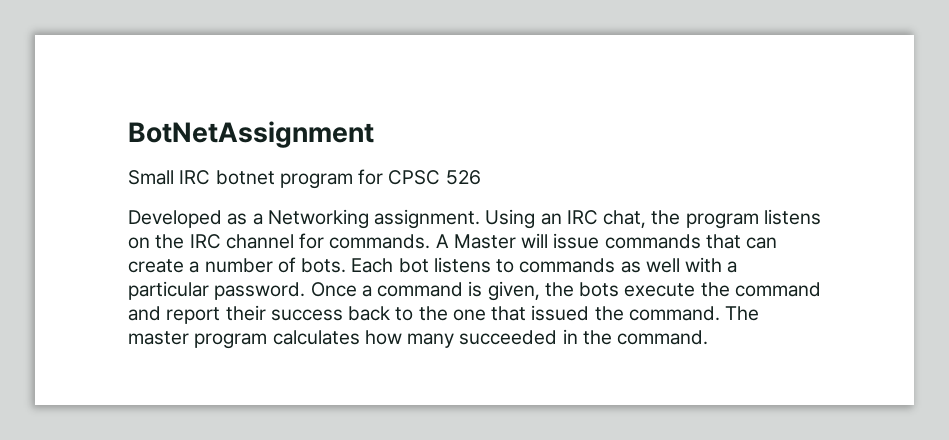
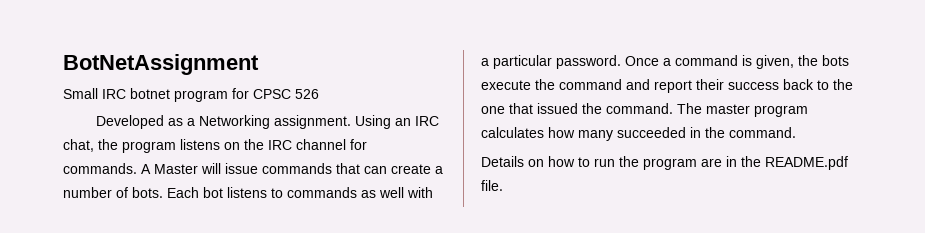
(709, 337) none -> [481,156,848,170] [481,180,503,191] // Details on how to run the program are in the README.pdf file.

